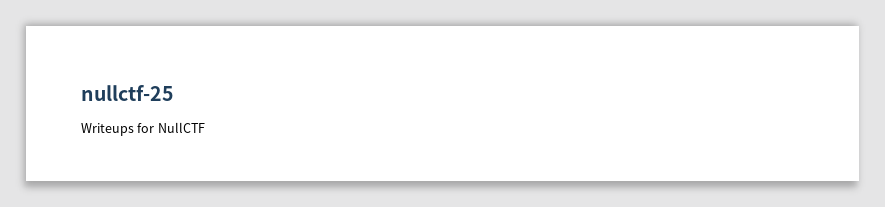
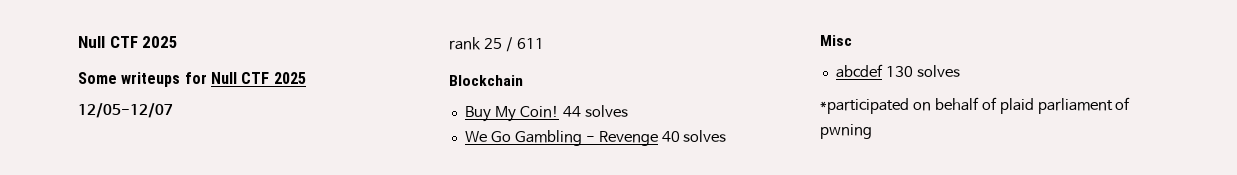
[81,85,174,101] [81,122,205,136] nullctf-25 // Writeups for NullCTF -> [78,36,179,48] [78,72,306,87] [78,103,173,118] [449,37,544,52] [449,75,523,86] [464,105,628,122] [464,130,727,146] [820,35,852,46] [835,64,960,78] [820,97,1131,114] [820,124,872,139] Null CTF 2025 // Some writeups for Null CTF 2025 // 12/05-12/07 // rank 25 / 611 // Blockchain // Buy My Coin! 44 solves // We Go Gambling - Revenge 40 solves // Misc // abcdef 130 solves // *participated on behalf of plaid parliament of pwning

